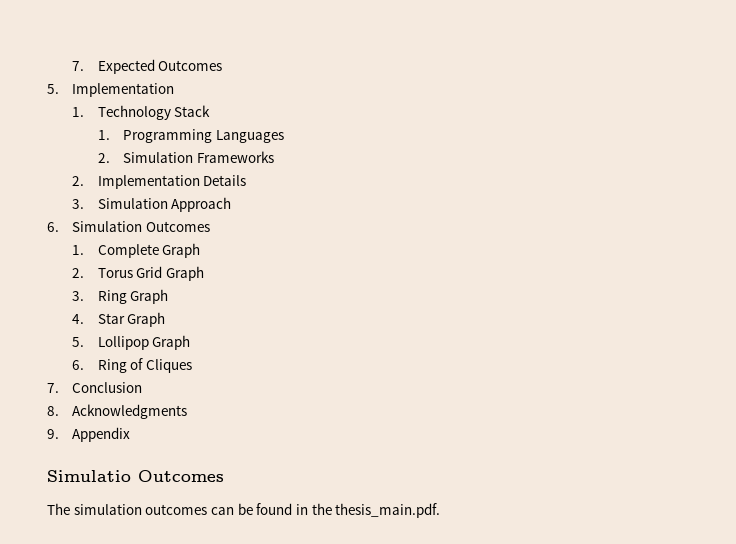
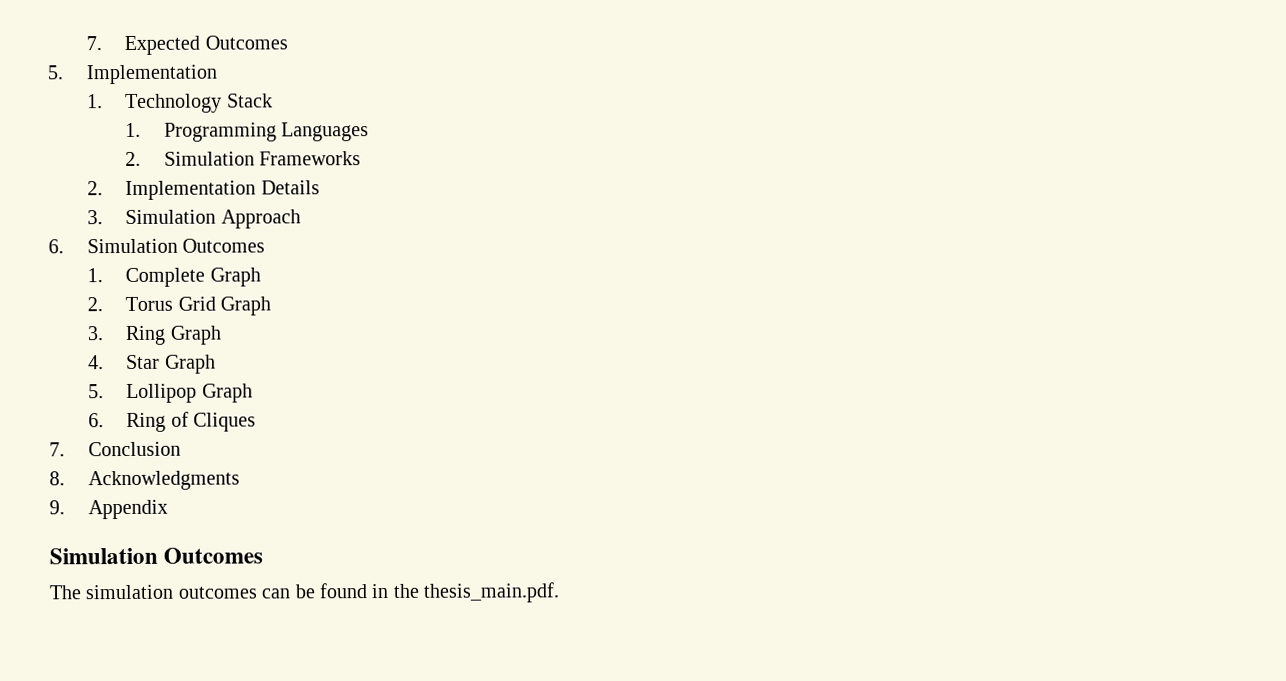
[47,470,131,482] Simulatio -> [49,547,158,565] Simulation

